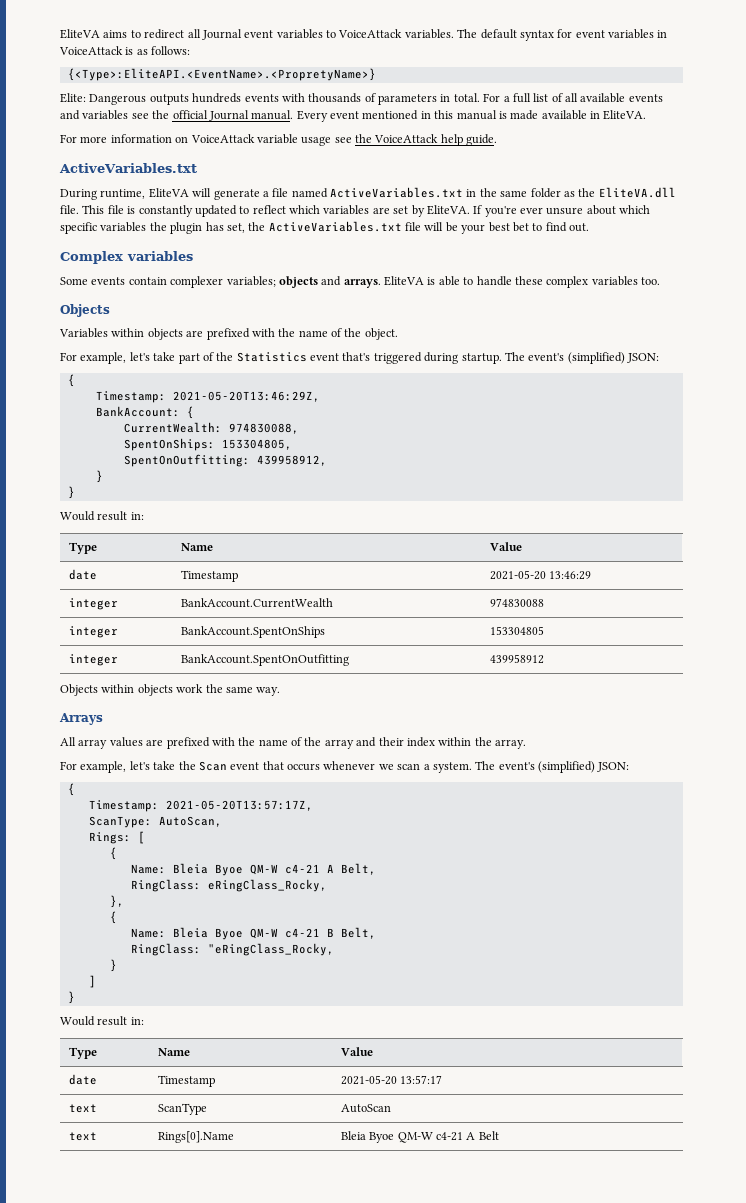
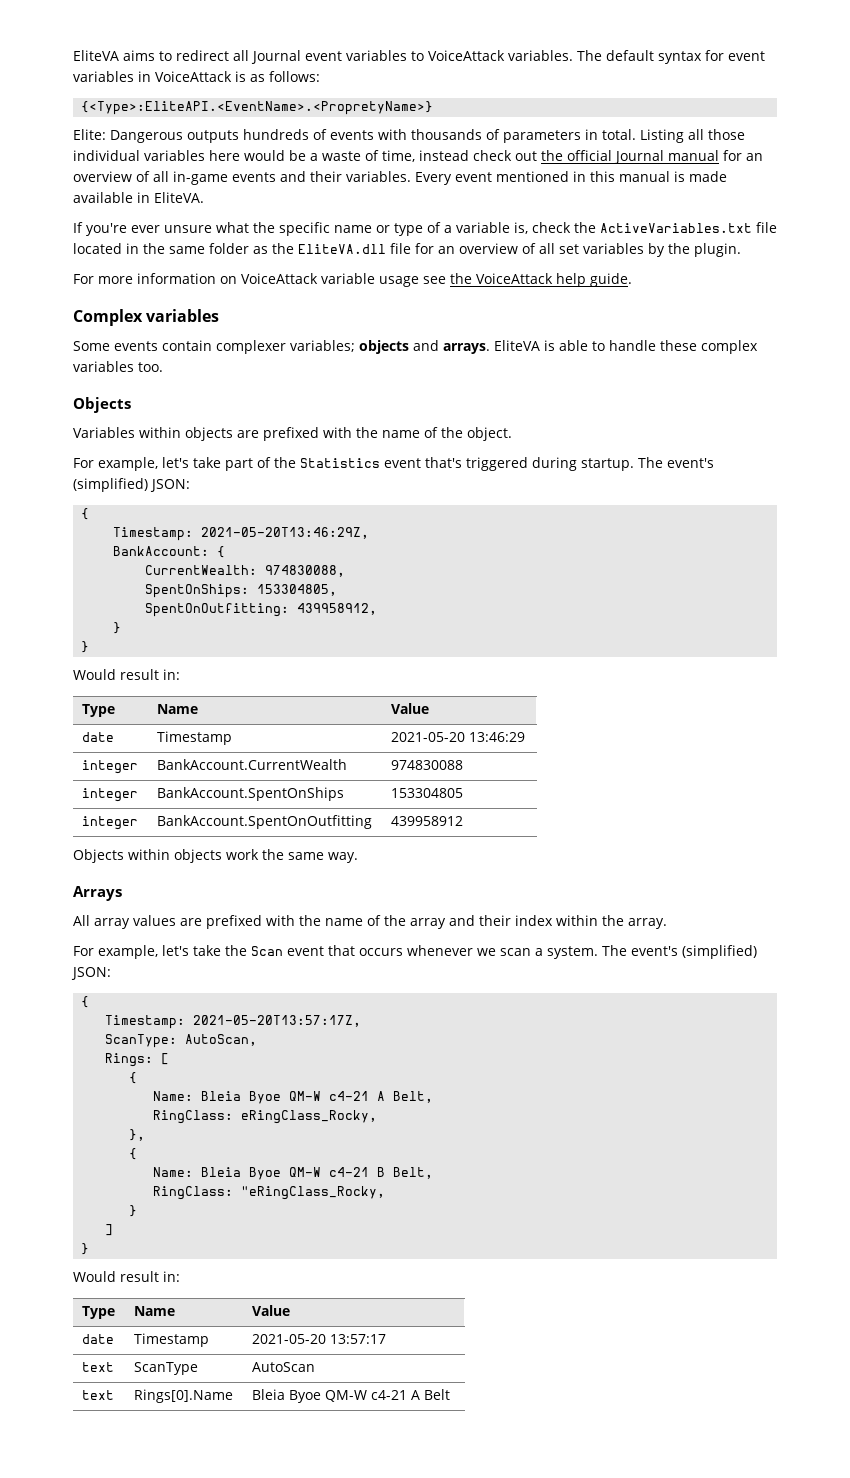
(242, 98) none -> [313,129,327,140] of
[483,93,663,103] [60,110,294,121] For a full list of all available events and variables see the official Journal manual. -> [640,129,745,143] [73,150,763,164] [73,171,411,185] Listing all those individual variables here would be a waste of time, instead check out the official Journal manual for an overview of all in-game events and their variables.
(647, 115) none -> [73,222,777,236] [73,243,741,257] // If you're ever unsure what the specific name or type of a variable is, check the ActiveVariables.txt file located in the same folder as the EliteVA.dll file for an overview of all set variables by the plugin.
[59,163,197,173] [60,187,676,200] [60,205,651,217] [60,221,589,234] // ActiveVariables.txt // During runtime, EliteVA will generate a file named ActiveVariables.txt in the same folder as the EliteVA.dll file. This file is constantly updated to reflect which variables are set by EliteVA. If you're ever unsure about which specific variables the plugin has set, the ActiveVariables.txt file will be your best bet to find out. -> (632, 280) none

